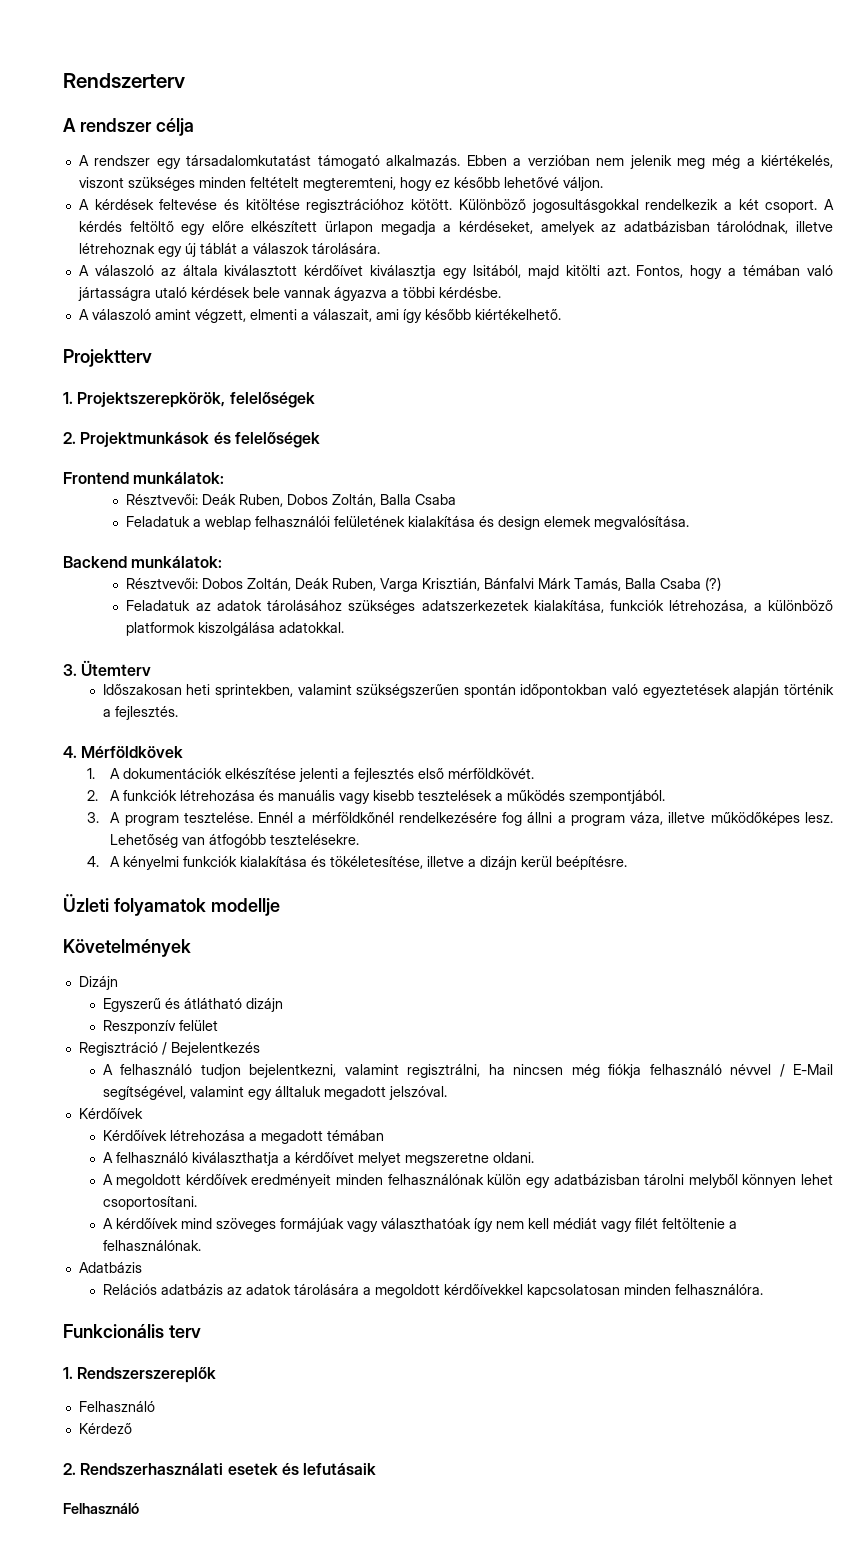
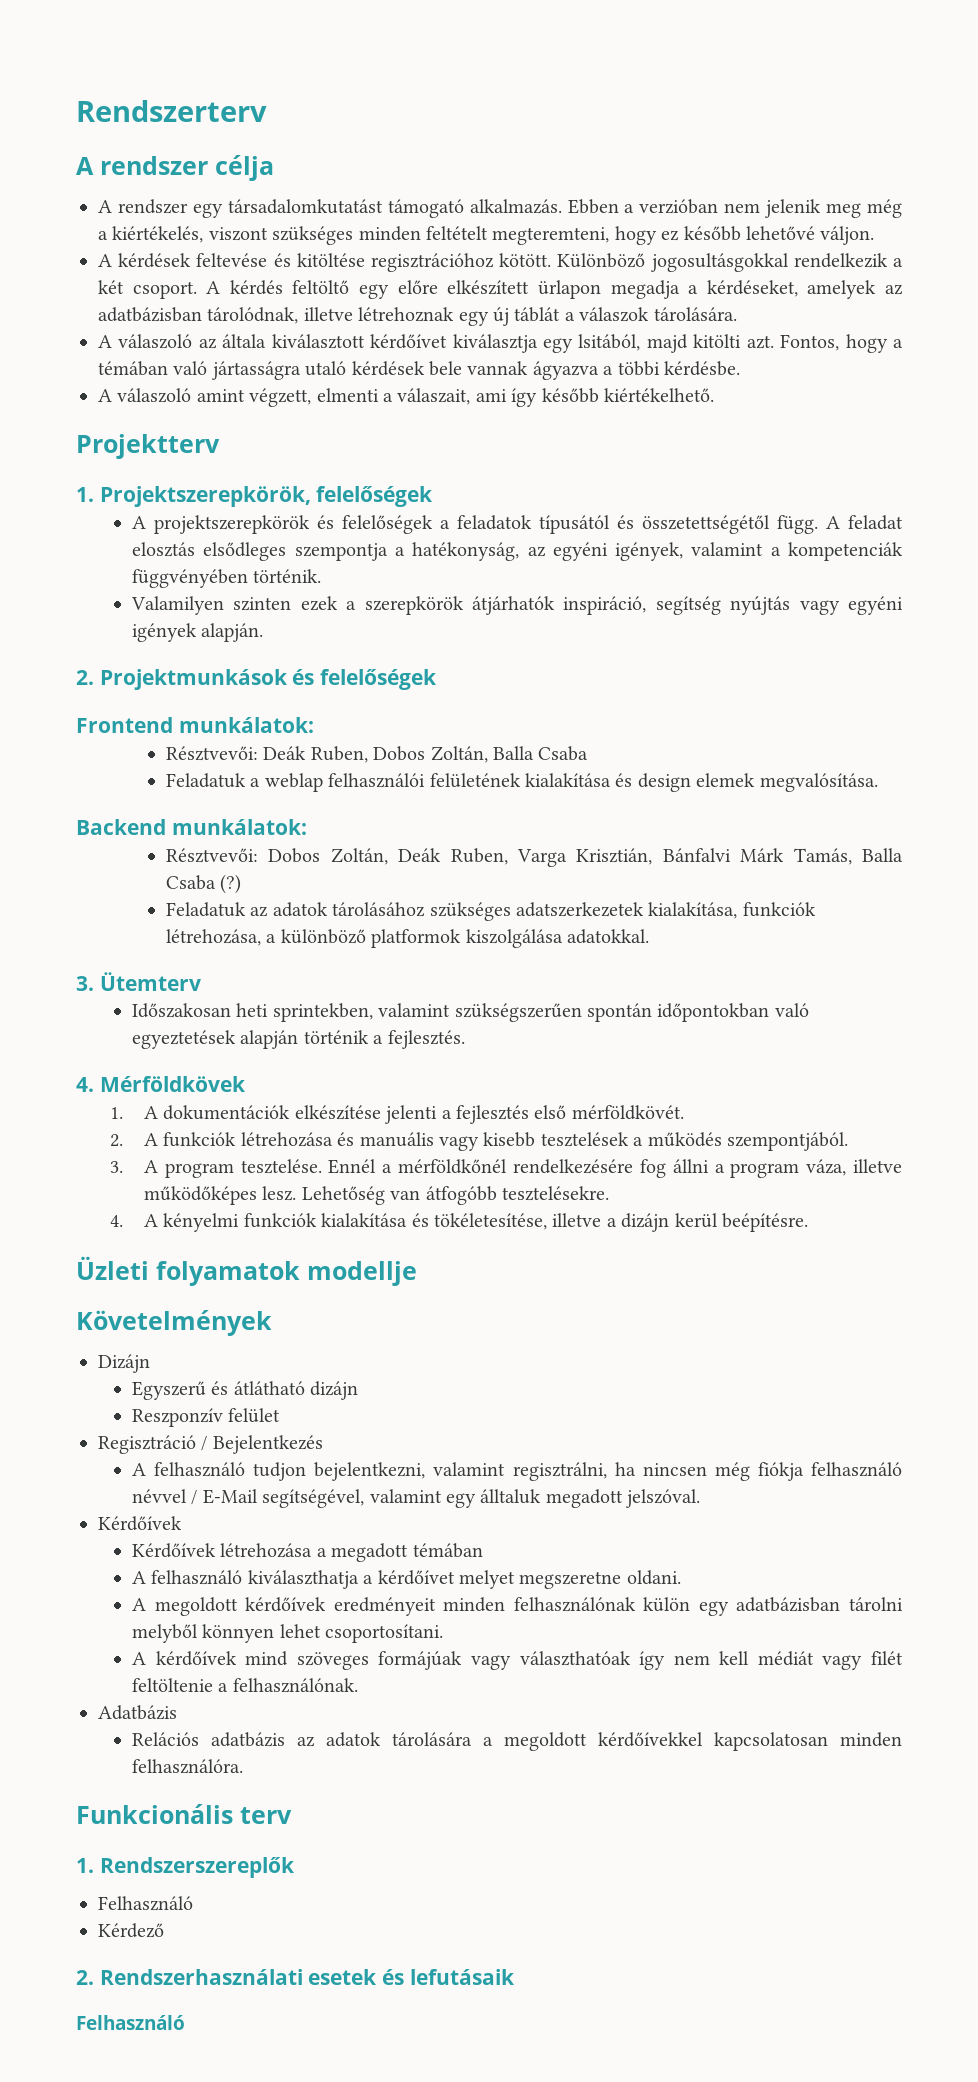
(315, 400) none -> [131,515,903,534] [131,542,903,561] [131,569,322,588] [130,596,903,615] [131,623,264,642] // A projektszerepkörök és felelőségek a feladatok típusától és összetettségétől függ. A feladat elosztás elsődleges szempontja a hatékonyság, az egyéni igények, valamint a kompetenciák függvényében történik. // Valamilyen szinten ezek a szerepkörök átjárhatók inspiráció, segítség nyújtás vagy egyéni igények alapján.

